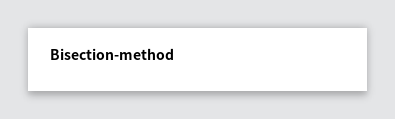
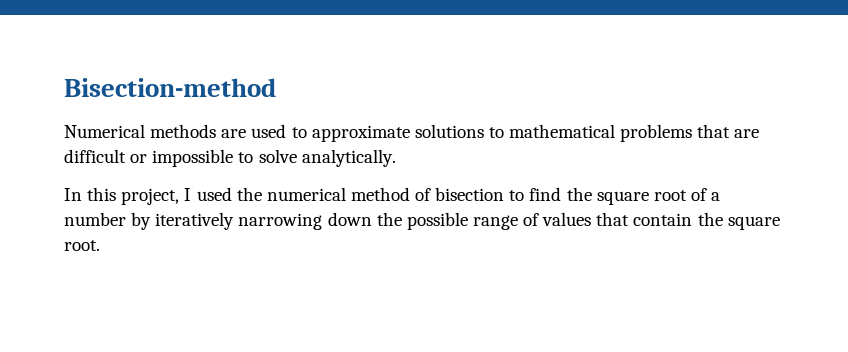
(174, 54) none -> [64,124,760,142] [64,149,396,167] [64,187,721,205] [64,212,780,230] [64,240,100,251] // Numerical methods are used to approximate solutions to mathematical problems that are difficult or impossible to solve analytically. // In this project, I used the numerical method of bisection to find the square root of a number by iteratively narrowing down the possible range of values that contain the square root.

